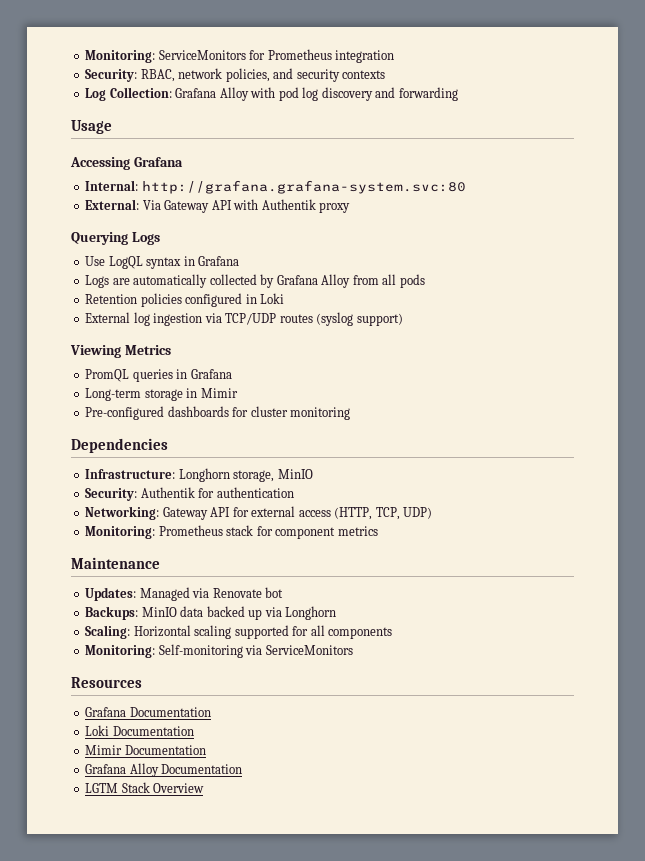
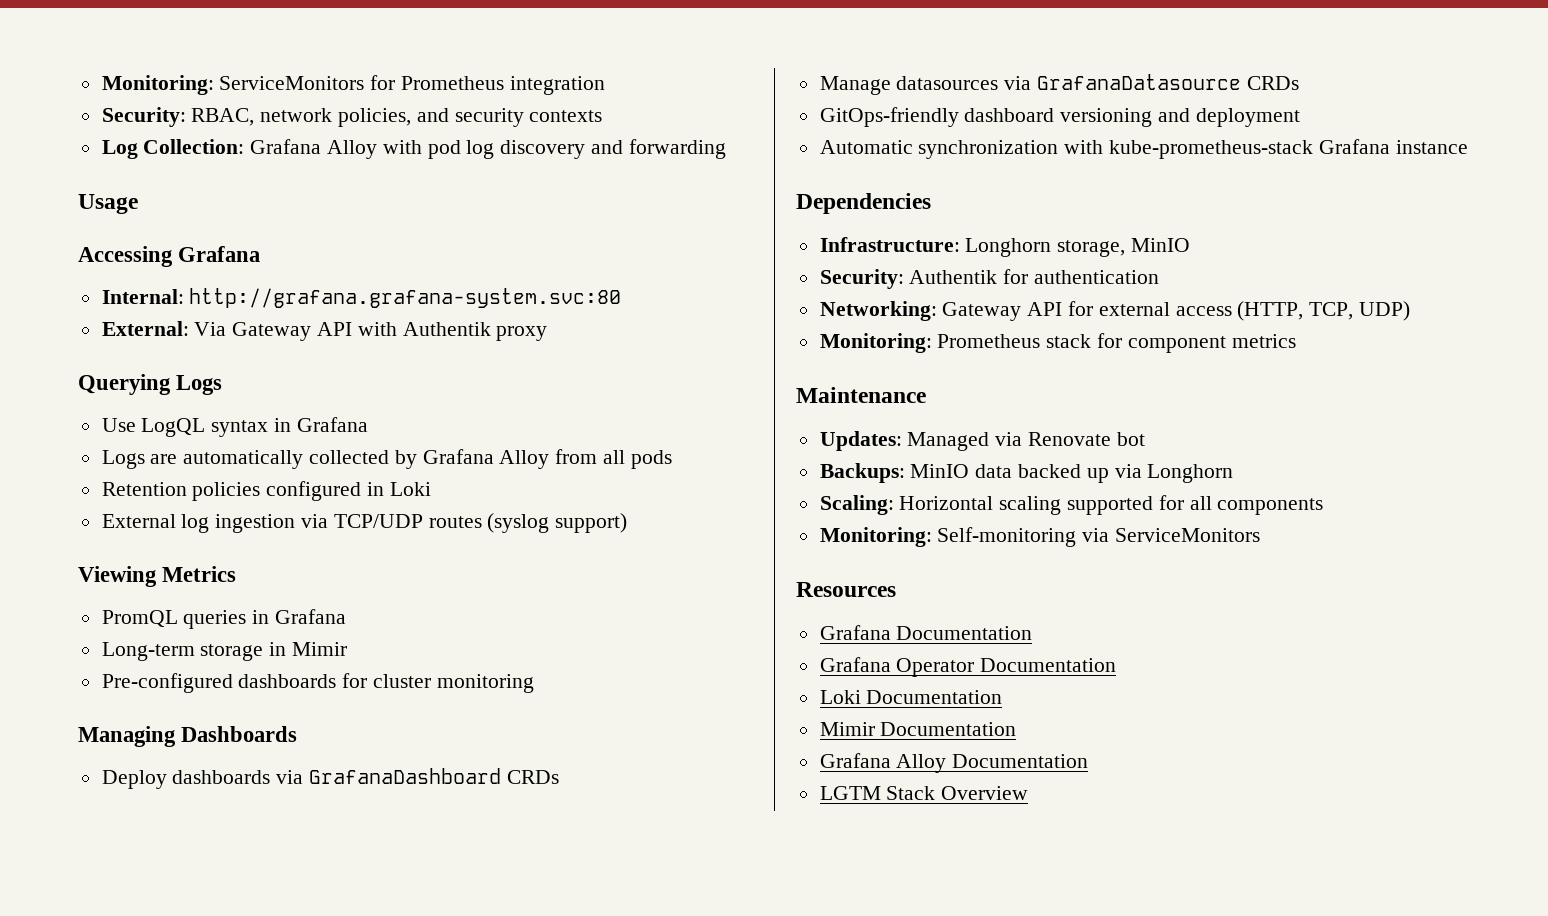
(351, 413) none -> [78,726,298,747] [101,768,559,789] [819,74,1299,95] [819,107,1300,127] [819,139,1468,159] // Managing Dashboards // Deploy dashboards via GrafanaDashboard CRDs // Manage datasources via GrafanaDatasource CRDs // GitOps-friendly dashboard versioning and deployment // Automatic synchronization with kube-prometheus-stack Grafana instance
(211, 712) none -> [819,657,1117,677] // Grafana Operator Documentation

